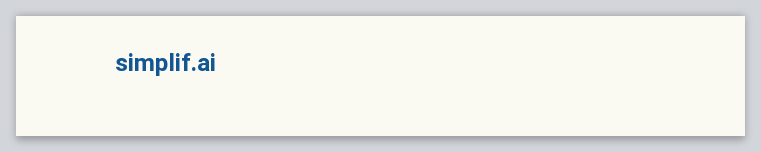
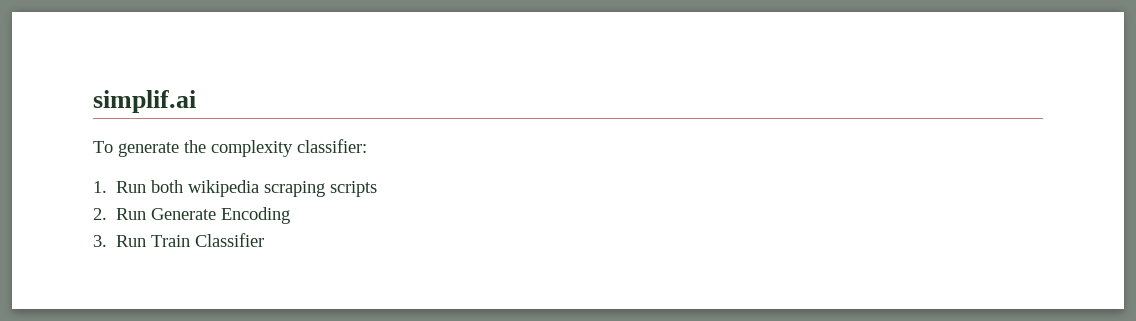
(216, 64) none -> [93,139,367,157] [93,180,378,197] [93,207,291,224] [93,233,265,247] // To generate the complexity classifier: // 1. Run both wikipedia scraping scripts // 2. Run Generate Encoding // 3. Run Train Classifier

